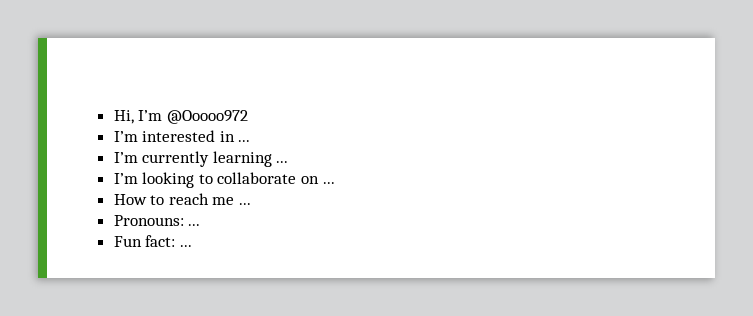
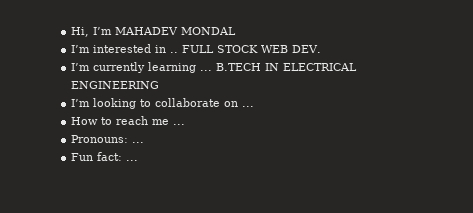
[166,110,248,124] @Ooooo972 -> [115,27,237,35] MAHADEV MONDAL
[238,140,251,142] ... -> [170,45,322,53] .. FULL STOCK WEB DEV.
(289, 162) none -> [216,63,358,71] [71,81,160,89] B.TECH IN ELECTRICAL ENGINEERING

